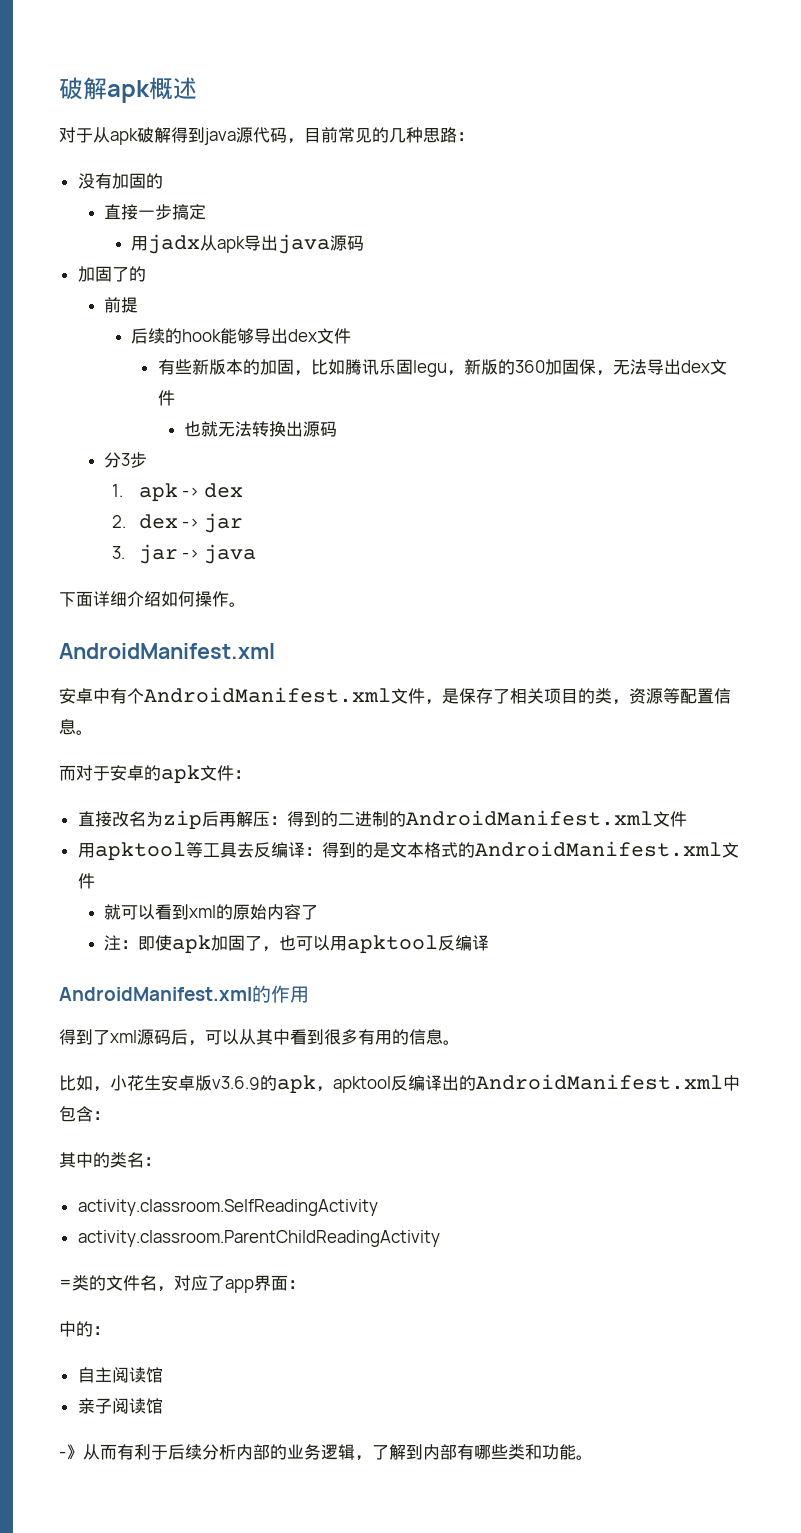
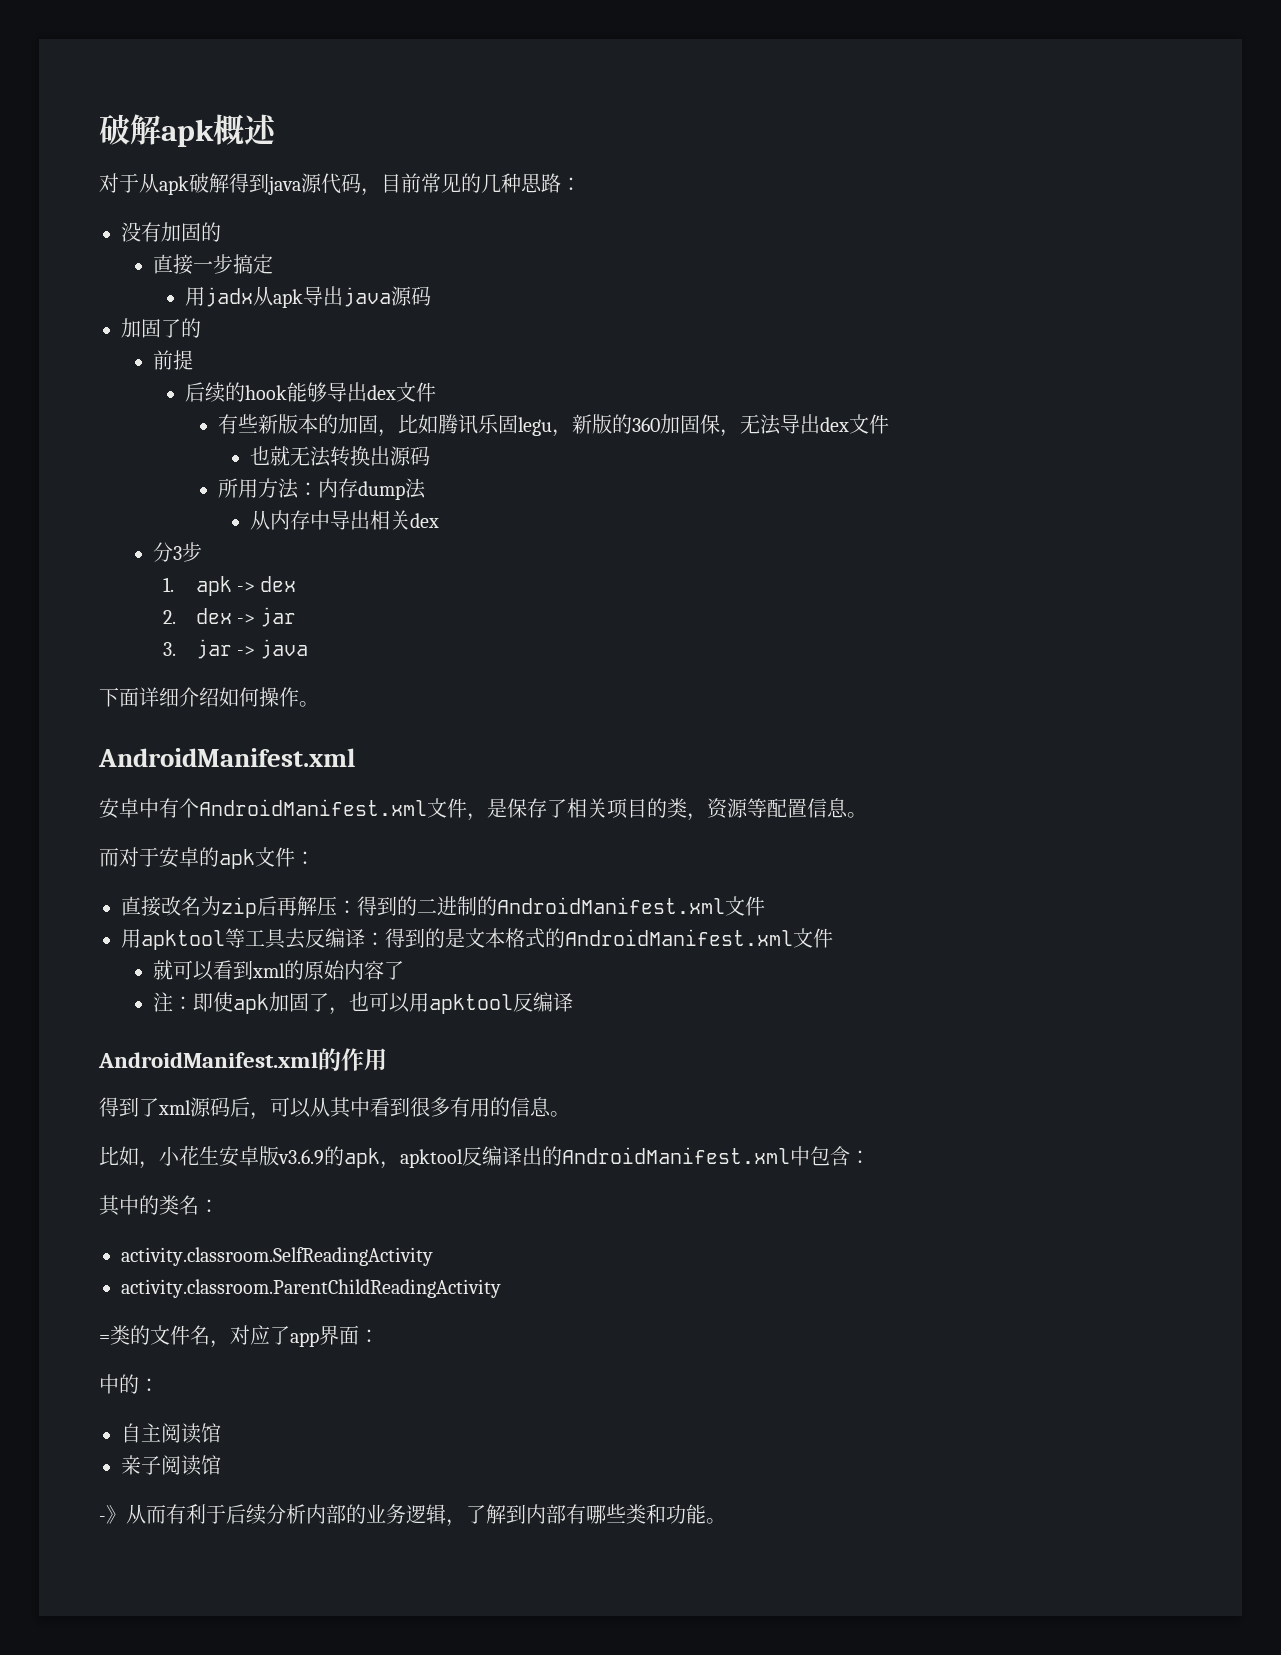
(338, 429) none -> [217,478,426,500] [249,510,439,530] // 所用方法：内存dump法 // 从内存中导出相关dex

